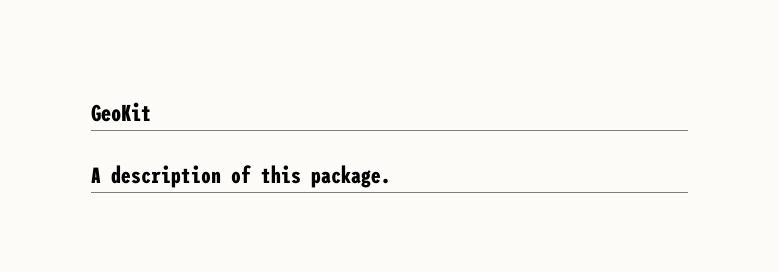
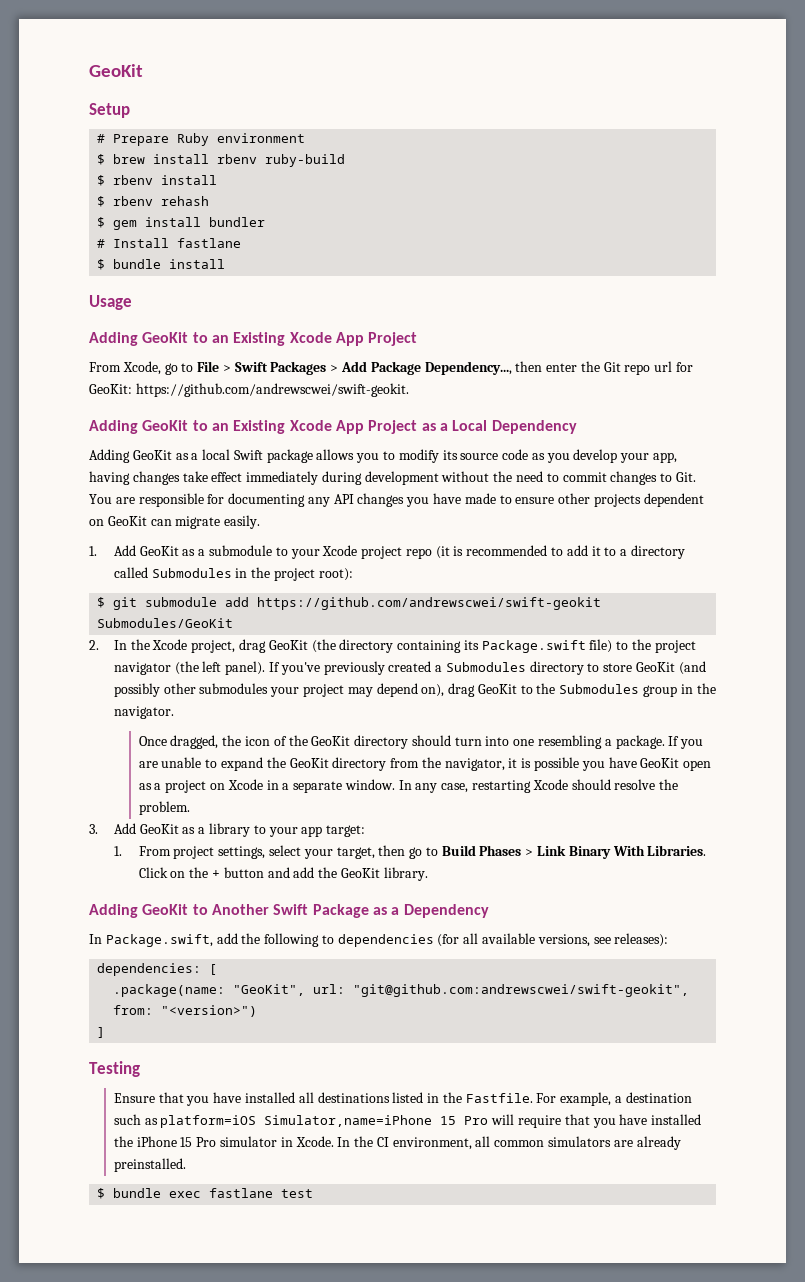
[91,165,391,188] A description of this package. -> [89,103,130,118] [97,133,306,146] [97,154,346,167] [97,175,218,186] [97,196,210,207] [97,217,266,230] [97,238,242,248] [97,259,226,270] [89,295,132,310] [89,332,418,346] [89,361,694,375] [89,383,409,397] [89,420,577,434] [89,449,678,463] [89,471,696,485] [89,493,704,507] [89,515,261,529] [89,545,685,559] [113,567,353,581] [97,597,602,610] [97,618,234,628] [89,639,696,653] [113,661,706,675] [113,683,716,697] [113,706,174,719] [138,735,704,749] [138,757,712,771] [138,779,679,793] [138,801,190,815] [89,823,366,837] [113,845,707,859] [138,867,428,881] [89,904,489,918] [89,933,669,947] [97,963,218,976] [113,984,690,997] [113,1005,258,1017] [97,1027,106,1038] [89,1061,140,1077] [113,1092,692,1106] [113,1114,702,1128] [113,1136,681,1150] [113,1158,186,1172] [97,1188,314,1199] Setup // # Prepare Ruby environment // $ brew install rbenv ruby-build // $ rbenv install // $ rbenv rehash // $ gem install bundler // # Install fastlane // $ bundle install // Usage // Adding GeoKit to an Existing Xcode App Project // From Xcode, go to File > Swift Packages > Add Package Dependency..., then enter the Git repo url for GeoKit: https://github.com/andrewscwei/swift-geokit. // Adding GeoKit to an Existing Xcode App Project as a Local Dependency // Adding GeoKit as a local Swift package allows you to modify its source code as you develop your app, having changes take effect immediately during development without the need to commit changes to Git. You are responsible for documenting any API changes you have made to ensure other projects dependent on GeoKit can migrate easily. // 1. Add GeoKit as a submodule to your Xcode project repo (it is recommended to add it to a directory called Submodules in the project root): // $ git submodule add https://github.com/andrewscwei/swift-geokit Submodules/GeoKit // 2. In the Xcode project, drag GeoKit (the directory containing its Package.swift file) to the project navigator (the left panel). If you've previously created a Submodules directory to store GeoKit (and possibly other submodules your project may depend on), drag GeoKit to the Submodules group in the navigator. // Once dragged, the icon of the GeoKit directory should turn into one resembling a package. If you are unable to expand the GeoKit directory from the navigator, it is possible you have GeoKit open as a project on Xcode in a separate window. In any case, restarting Xcode should resolve the problem. // 3. Add GeoKit as a library to your app target: // 1. From project settings, select your target, then go to Build Phases > Link Binary With Libraries. Click on the + button and add the GeoKit library. // Adding GeoKit to Another Swift Package as a Dependency // In Package.swift, add the following to dependencies (for all available versions, see releases): // dependencies: [ // .package(name: "GeoKit", url: "git@github.com:andrewscwei/swift-geokit", from: "<version>") // ] // Testing // Ensure that you have installed all destinations listed in the Fastfile. For example, a destination such as platform=iOS Simulator,name=iPhone 15 Pro will require that you have installed the iPhone 15 Pro simulator in Xcode. In the CI environment, all common simulators are already preinstalled. // $ bundle exec fastlane test

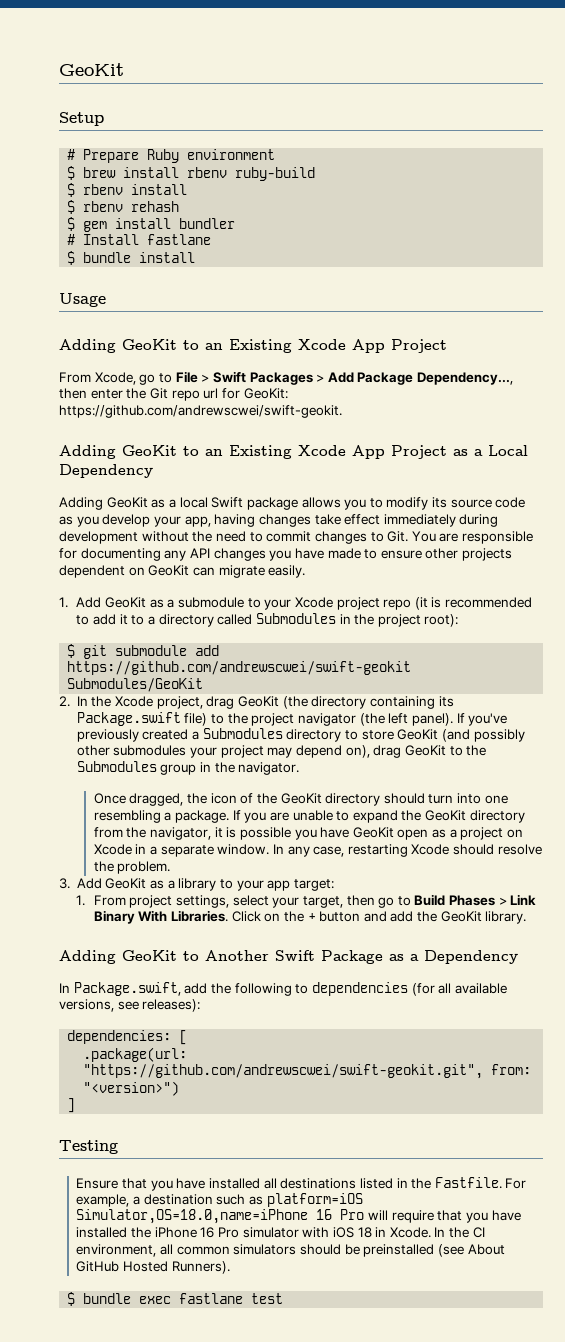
[113,984,690,997] .package(name: "GeoKit", url: "git@github.com:andrewscwei/swift-geokit", -> [83,1047,188,1062] [83,1064,484,1079] .package(url: "https://github.com/andrewscwei/swift-geokit.git",
[264,1115,457,1127] Simulator,name=iPhone 15 -> [76,1209,333,1224] Simulator,OS=18.0,name=iPhone 16
[180,1137,193,1147] 15 -> [200,1227,215,1238] 16
(277, 1141) none -> [302,1227,372,1238] with iOS 18
[613,1136,681,1150] [113,1158,186,1172] are already preinstalled. -> [299,1244,505,1257] [76,1261,230,1274] should be preinstalled (see About GitHub Hosted Runners).

